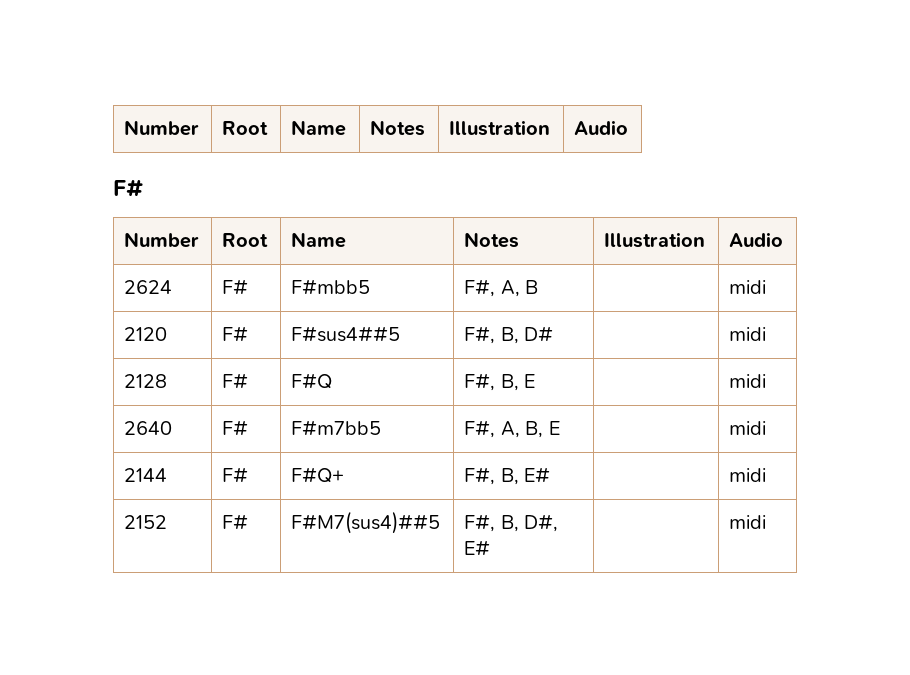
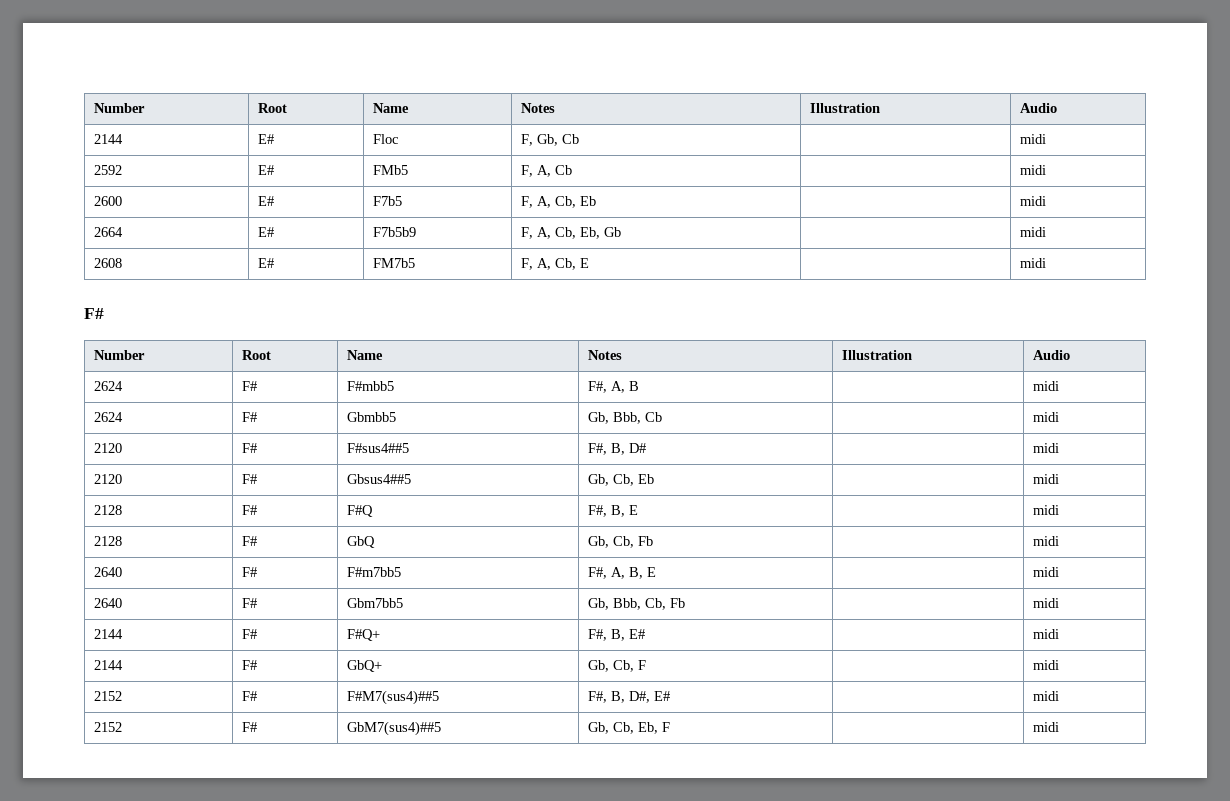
[124,120,200,136] [222,121,269,135] [291,120,347,136] [370,120,426,136] [449,120,551,136] [574,120,629,135] Number | Root | Name | Notes | Illustration | Audio -> [94,103,146,113] [258,103,288,113] [373,103,410,113] [521,103,556,113] [810,103,881,113] [1020,103,1058,113] [94,134,124,144] [258,134,275,144] [373,134,399,144] [521,134,580,146] [1020,134,1047,144] [94,165,123,175] [258,165,275,175] [373,165,409,175] [521,165,573,177] [1020,165,1047,175] [94,196,123,206] [258,196,275,206] [373,196,403,206] [521,196,597,208] [1020,196,1047,206] [94,227,124,237] [258,227,275,237] [373,227,417,237] [521,227,622,239] [1020,227,1047,237] [94,258,123,268] [258,258,275,268] [373,258,416,268] [521,258,590,270] [1020,258,1047,268] Number | Root | Name | Notes | Illustration | Audio // 2144 | E# | Floc | F, Gb, Cb | | midi // 2592 | E# | FMb5 | F, A, Cb | | midi // 2600 | E# | F7b5 | F, A, Cb, Eb | | midi // 2664 | E# | F7b5b9 | F, A, Cb, Eb, Gb | | midi // 2608 | E# | FM7b5 | F, A, Cb, E | | midi
(767, 287) none -> [94,412,124,422] [242,412,258,422] [347,412,397,422] [588,412,663,424] [1033,412,1060,422] // 2624 | F# | Gbmbb5 | Gb, Bbb, Cb | | midi
(767, 334) none -> [94,474,123,484] [242,474,258,484] [347,474,412,484] [588,474,655,486] [1033,474,1060,484] // 2120 | F# | Gbsus4##5 | Gb, Cb, Eb | | midi
(767, 381) none -> [94,536,123,546] [242,536,258,546] [347,536,376,548] [588,536,654,548] [1033,536,1060,546] // 2128 | F# | GbQ | Gb, Cb, Fb | | midi
(767, 428) none -> [94,598,123,608] [242,598,258,608] [347,598,404,608] [588,598,686,610] [1033,598,1060,608] // 2640 | F# | Gbm7bb5 | Gb, Bbb, Cb, Fb | | midi
(767, 475) none -> [94,660,124,670] [242,660,258,670] [347,660,383,672] [588,660,647,672] [1033,660,1060,670] // 2144 | F# | GbQ+ | Gb, Cb, F | | midi
(767, 522) none -> [94,722,123,732] [242,722,258,732] [347,721,442,736] [588,722,671,734] [1033,722,1060,732] // 2152 | F# | GbM7(sus4)##5 | Gb, Cb, Eb, F | | midi

